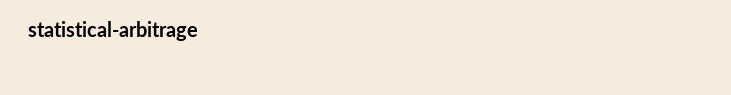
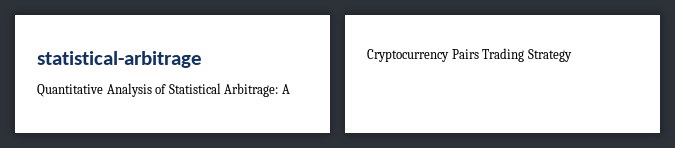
(198, 31) none -> [37,83,290,97] [367,48,572,62] // Quantitative Analysis of Statistical Arbitrage: A Cryptocurrency Pairs Trading Strategy

